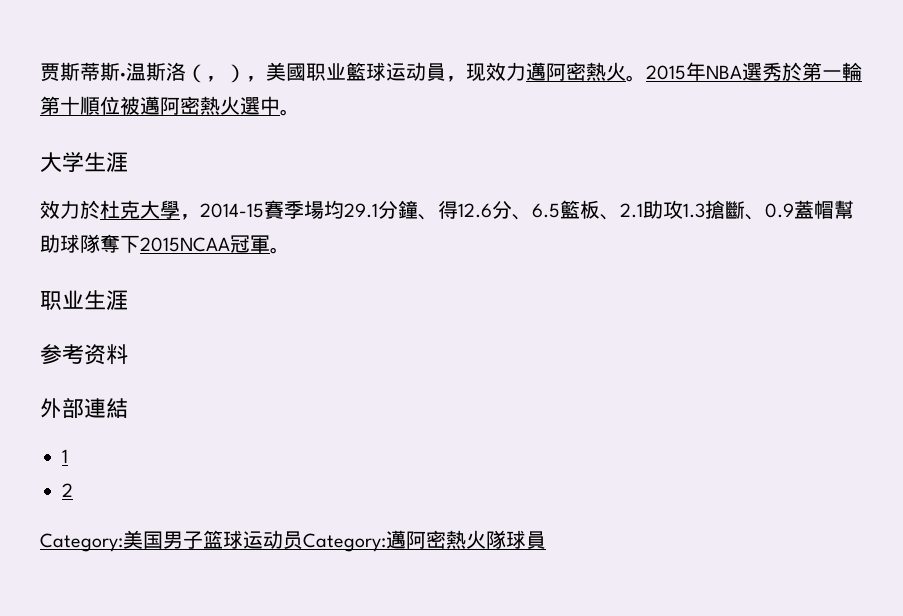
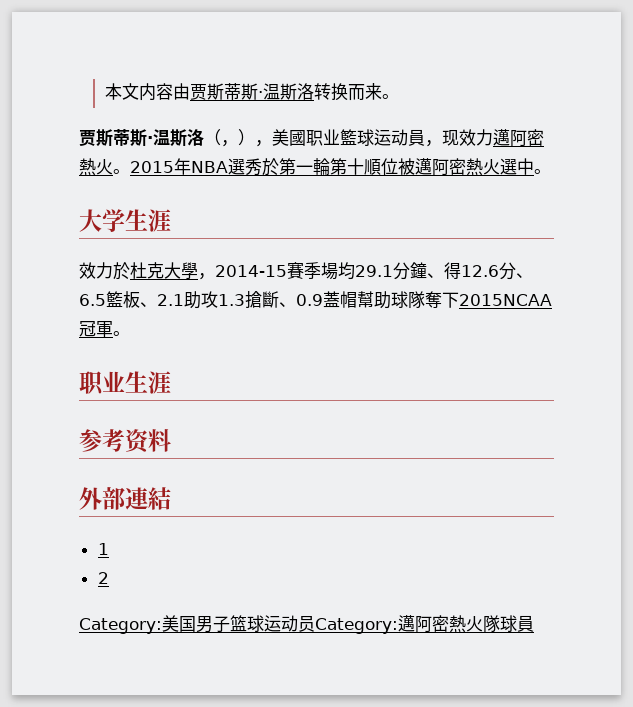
(40, 72) none -> [104,83,399,101] 本文内容由贾斯蒂斯·温斯洛转换而来。 //

